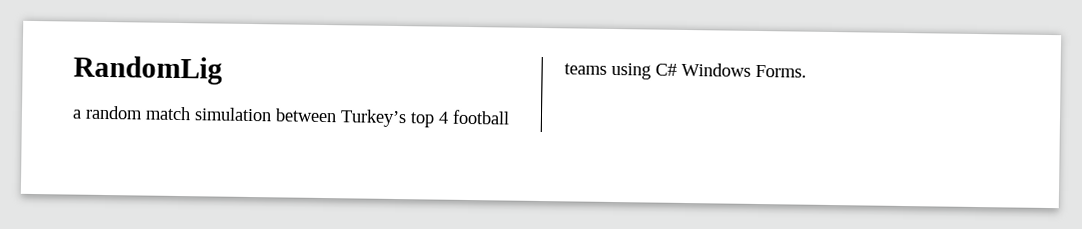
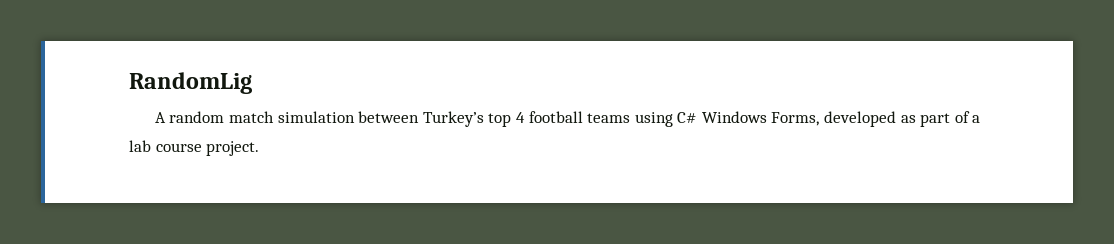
[72,109,82,119] a -> [154,112,166,123] A
[755,64,807,78] Forms. -> [771,111,981,127] [129,140,260,156] Forms, developed as part of a lab course project.

